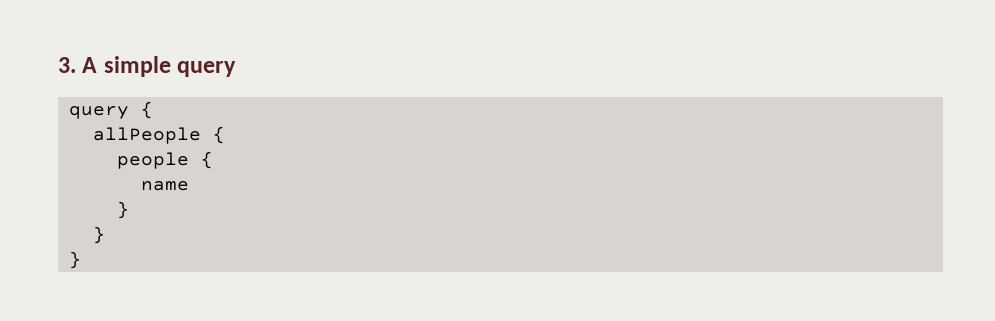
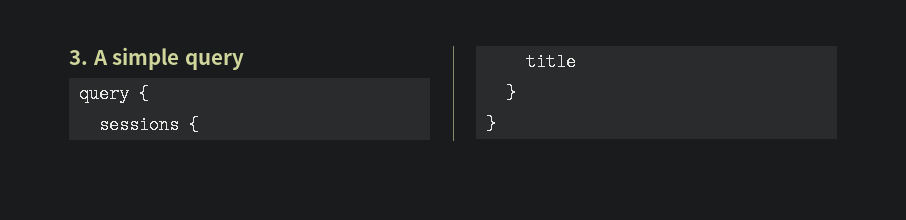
[92,126,225,144] [116,151,213,169] [140,181,189,191] [116,201,129,219] [92,226,105,244] [68,251,81,269] allPeople { // people { // name // } // } // } -> [98,116,199,134] [525,53,576,71] [505,84,516,102] [485,115,496,133] sessions { // title // } // }

